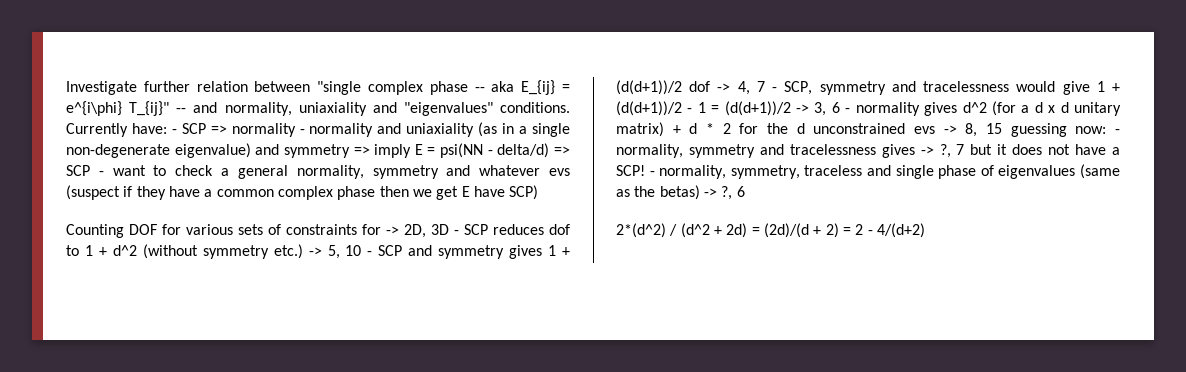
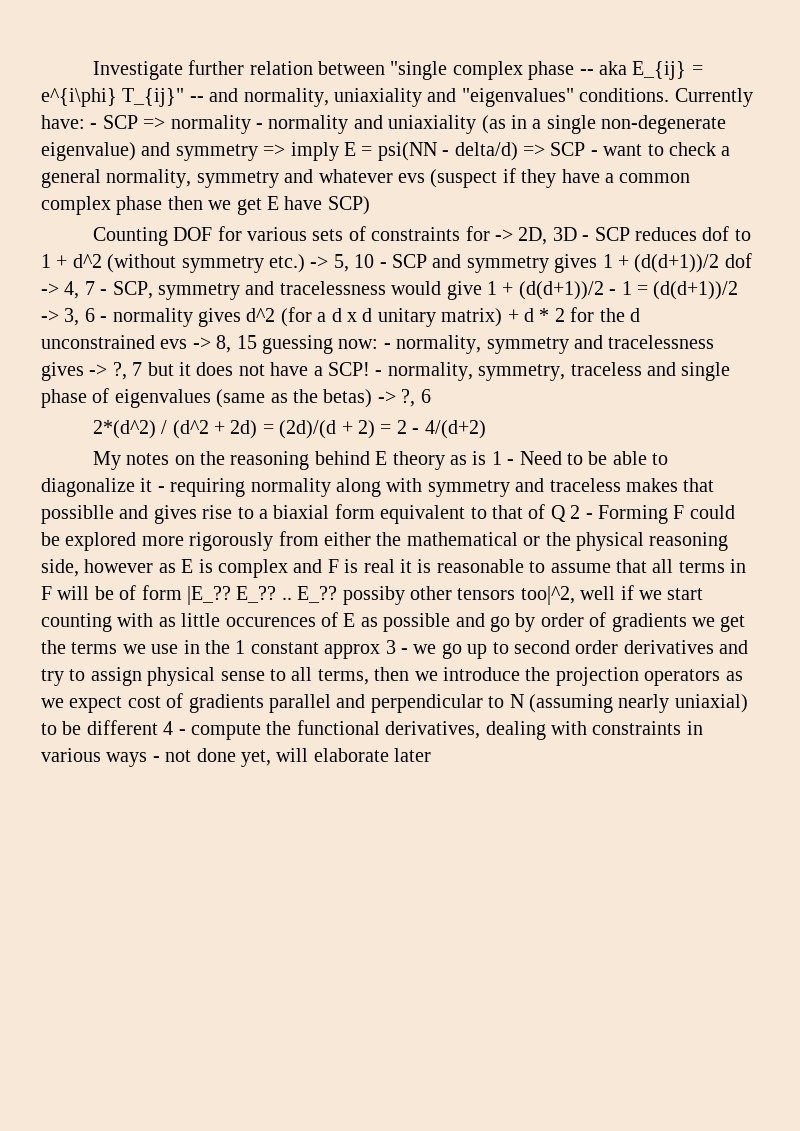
(925, 230) none -> [92,451,669,470] [41,478,715,497] [41,504,735,524] [41,531,729,551] [41,559,747,578] [41,585,704,605] [41,612,746,632] [41,640,749,659] [41,667,743,686] [41,693,748,713] [41,720,703,740] [41,748,432,767] // My notes on the reasoning behind E theory as is 1 - Need to be able to diagonalize it - requiring normality along with symmetry and traceless makes that possiblle and gives rise to a biaxial form equivalent to that of Q 2 - Forming F could be explored more rigorously from either the mathematical or the physical reasoning side, however as E is complex and F is real it is reasonable to assume that all terms in F will be of form |E_?? E_?? .. E_?? possiby other tensors too|^2, well if we start counting with as little occurences of E as possible and go by order of gradients we get the terms we use in the 1 constant approx 3 - we go up to second order derivatives and try to assign physical sense to all terms, then we introduce the projection operators as we expect cost of gradients parallel and perpendicular to N (assuming nearly uniaxial) to be different 4 - compute the functional derivatives, dealing with constraints in various ways - not done yet, will elaborate later

